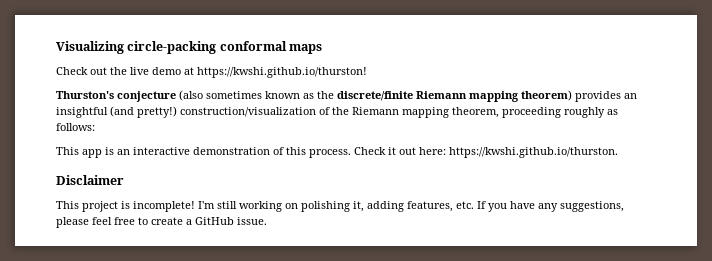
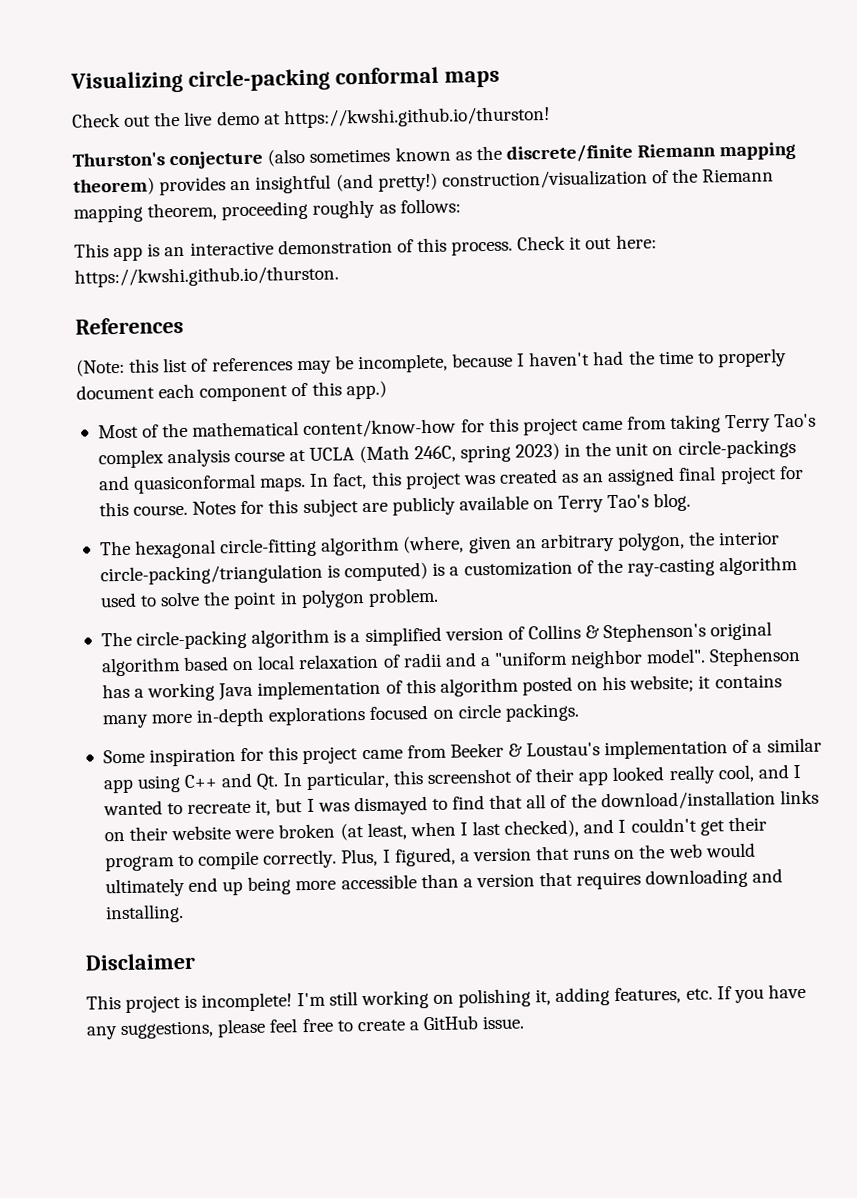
(618, 152) none -> [75,316,184,335] [76,348,787,377] [76,380,387,402] [97,413,817,439] [97,439,796,469] [97,465,804,494] [98,492,692,518] [99,531,781,559] [99,555,799,586] [99,587,439,610] [100,621,773,650] [100,646,802,677] [101,674,782,702] [101,702,579,729] [102,737,822,767] [102,764,801,794] [102,789,819,816] [103,816,767,842] [104,842,756,872] [104,868,784,898] [104,904,184,924] // References // (Note: this list of references may be incomplete, because I haven't had the time to properly document each component of this app.) // Most of the mathematical content/know-how for this project came from taking Terry Tao's complex analysis course at UCLA (Math 246C, spring 2023) in the unit on circle-packings and quasiconformal maps. In fact, this project was created as an assigned final project for this course. Notes for this subject are publicly available on Terry Tao's blog. // The hexagonal circle-fitting algorithm (where, given an arbitrary polygon, the interior circle-packing/triangulation is computed) is a customization of the ray-casting algorithm used to solve the point in polygon problem. // The circle-packing algorithm is a simplified version of Collins & Stephenson's original algorithm based on local relaxation of radii and a "uniform neighbor model". Stephenson has a working Java implementation of this algorithm posted on his website; it contains many more in-depth explorations focused on circle packings. // Some inspiration for this project came from Beeker & Loustau's implementation of a similar app using C++ and Qt. In particular, this screenshot of their app looked really cool, and I wanted to recreate it, but I was dismayed to find that all of the download/installation links on their website were broken (at least, when I last checked), and I couldn't get their program to compile correctly. Plus, I figured, a version that runs on the web would ultimately end up being more accessible than a version that requires downloading and installing.

